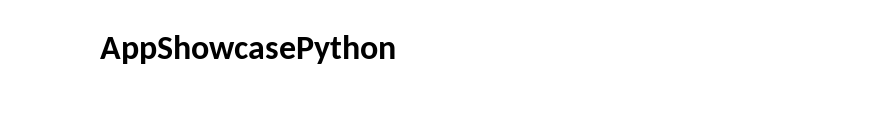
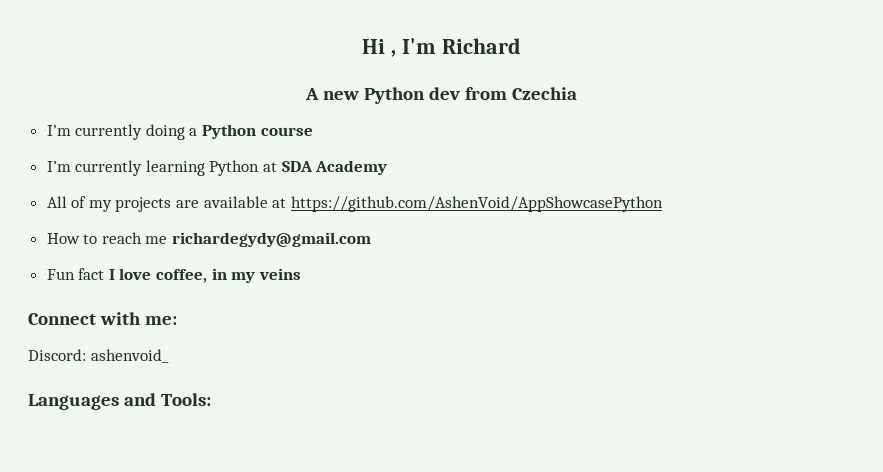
[100,35,396,64] AppShowcasePython -> [362,38,521,57] [305,87,577,104] [46,124,313,140] [46,160,388,176] [46,196,663,212] [46,232,372,247] [46,268,301,283] [28,312,177,325] [28,349,169,363] [28,393,211,410] Hi , I'm Richard // A new Python dev from Czechia // I’m currently doing a Python course // I’m currently learning Python at SDA Academy // All of my projects are available at https://github.com/AshenVoid/AppShowcasePython // How to reach me richardegydy@gmail.com // Fun fact I love coffee, in my veins // Connect with me: // Discord: ashenvoid_ // Languages and Tools:

